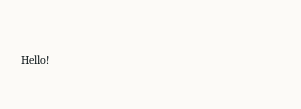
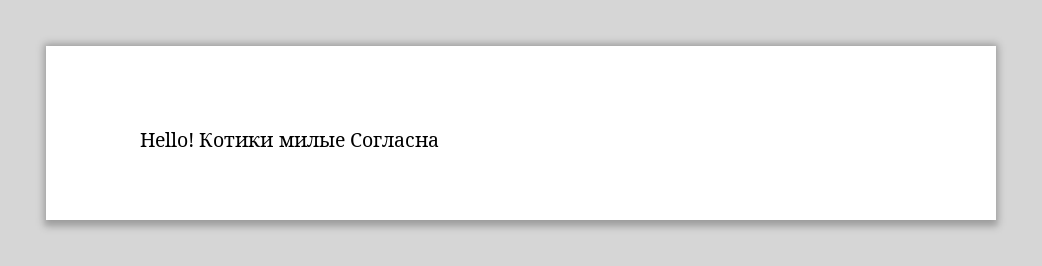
(49, 59) none -> [199,133,439,147] Котики милые Согласна

